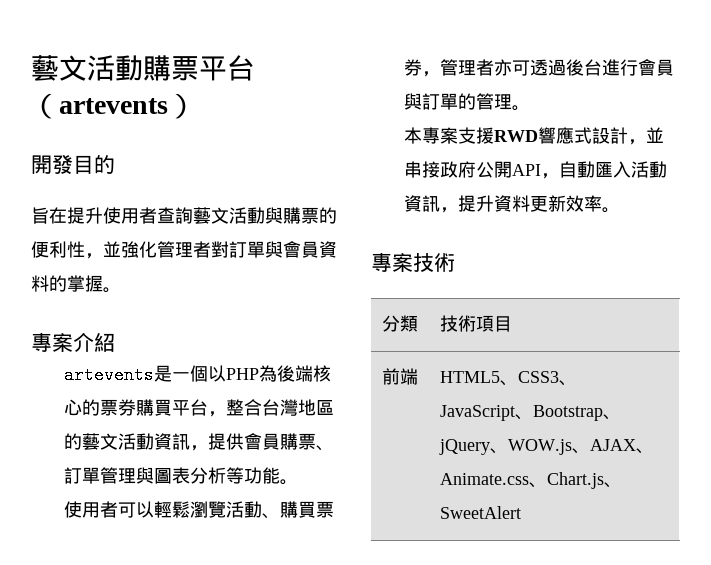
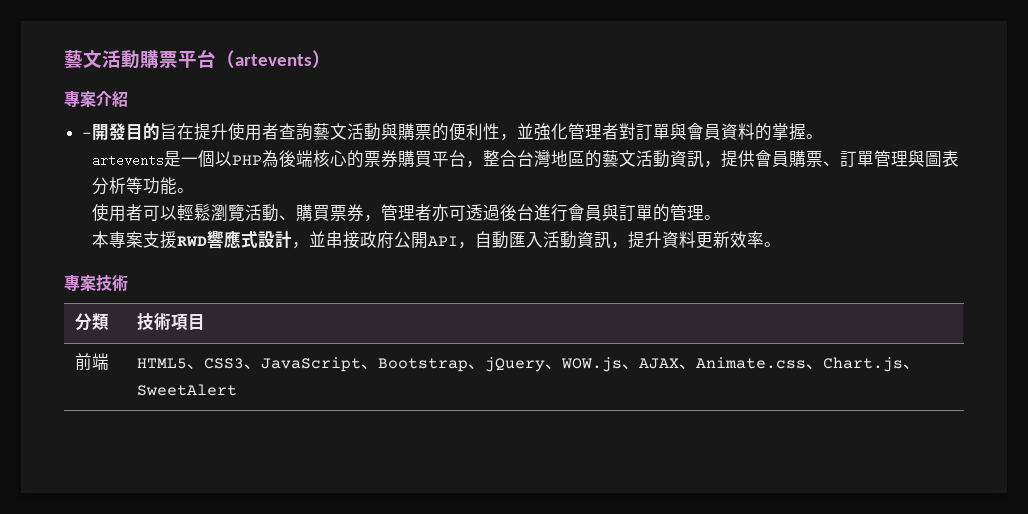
(196, 106) none -> [64,91,128,107] [82,132,93,138] 專案介紹 // -
(115, 164) // -> (161, 131) none
[31,333,115,352] // 專案介紹 -> (824, 136) none

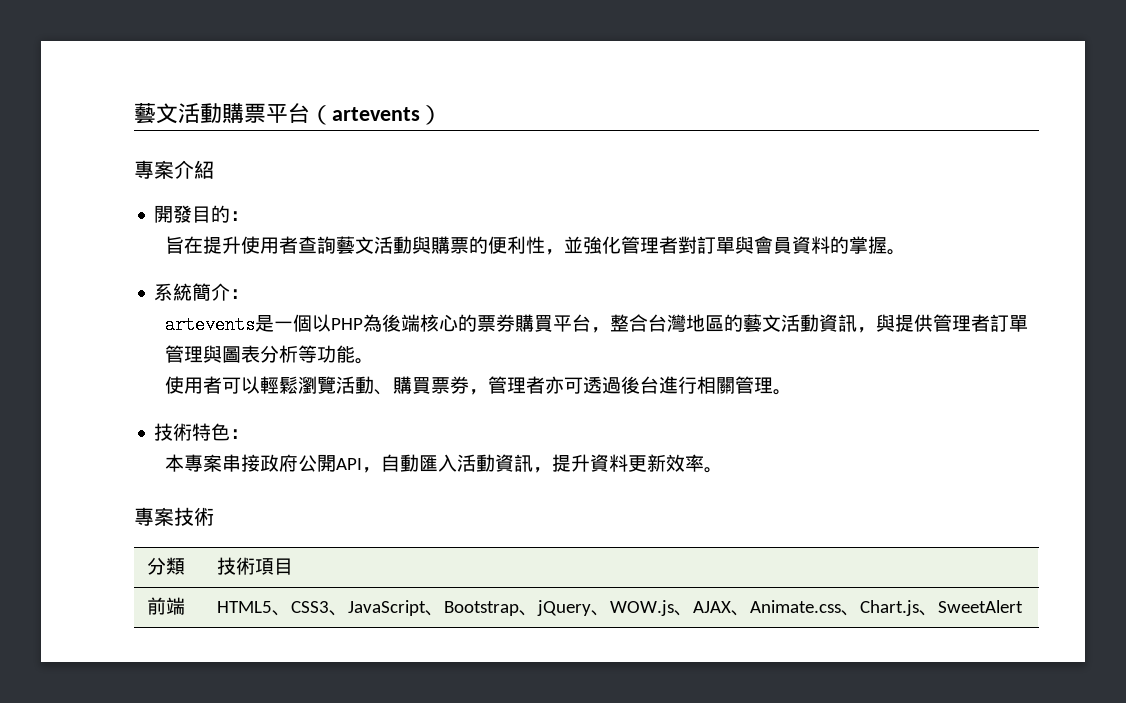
[82,132,93,138] - -> (214, 169) none
(161, 131) none -> [230,211,250,221] ： //
(824, 136) none -> [154,283,250,301] // 系統簡介：
[721,150,841,168] 提供會員購票、 -> [875,314,990,332] 與提供管理者
[568,204,671,222] 會員與訂單的 -> [696,376,735,394] 相關
(722, 217) none -> [154,423,250,441] // 技術特色：
[143,230,327,249] 支援RWD響應式設計，並 -> (222, 463) none

